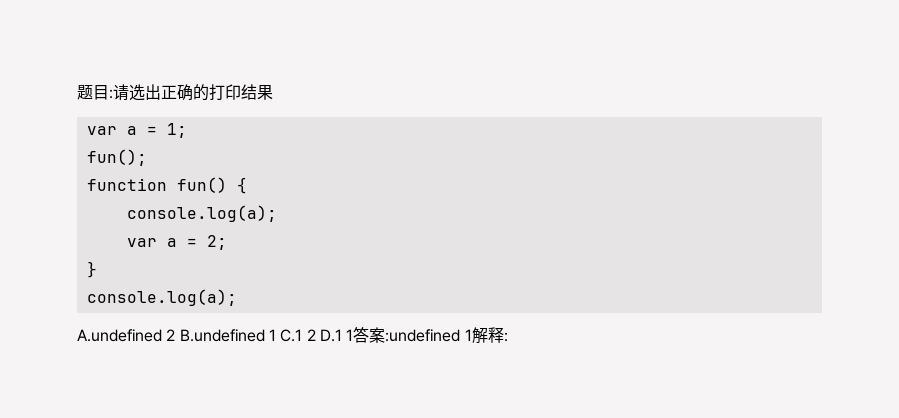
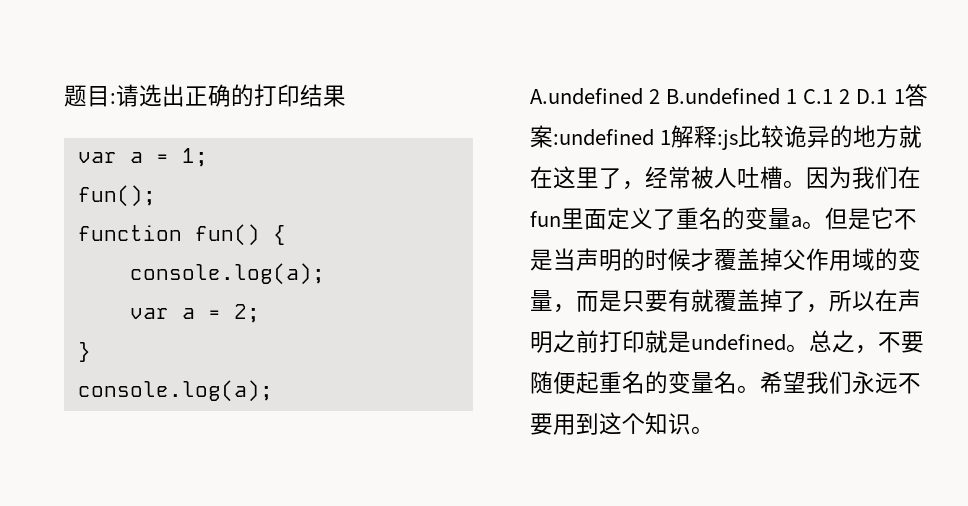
[503,332,508,342] : -> [717,125,923,150] [530,166,921,190] [530,207,917,230] [530,248,921,271] [530,289,921,313] [530,330,924,354] [530,371,921,394] [530,412,714,435] :js比较诡异的地方就在这里了，经常被人吐槽。因为我们在fun里面定义了重名的变量a。但是它不是当声明的时候才覆盖掉父作用域的变量，而是只要有就覆盖掉了，所以在声明之前打印就是undefined。总之，不要随便起重名的变量名。希望我们永远不要用到这个知识。

